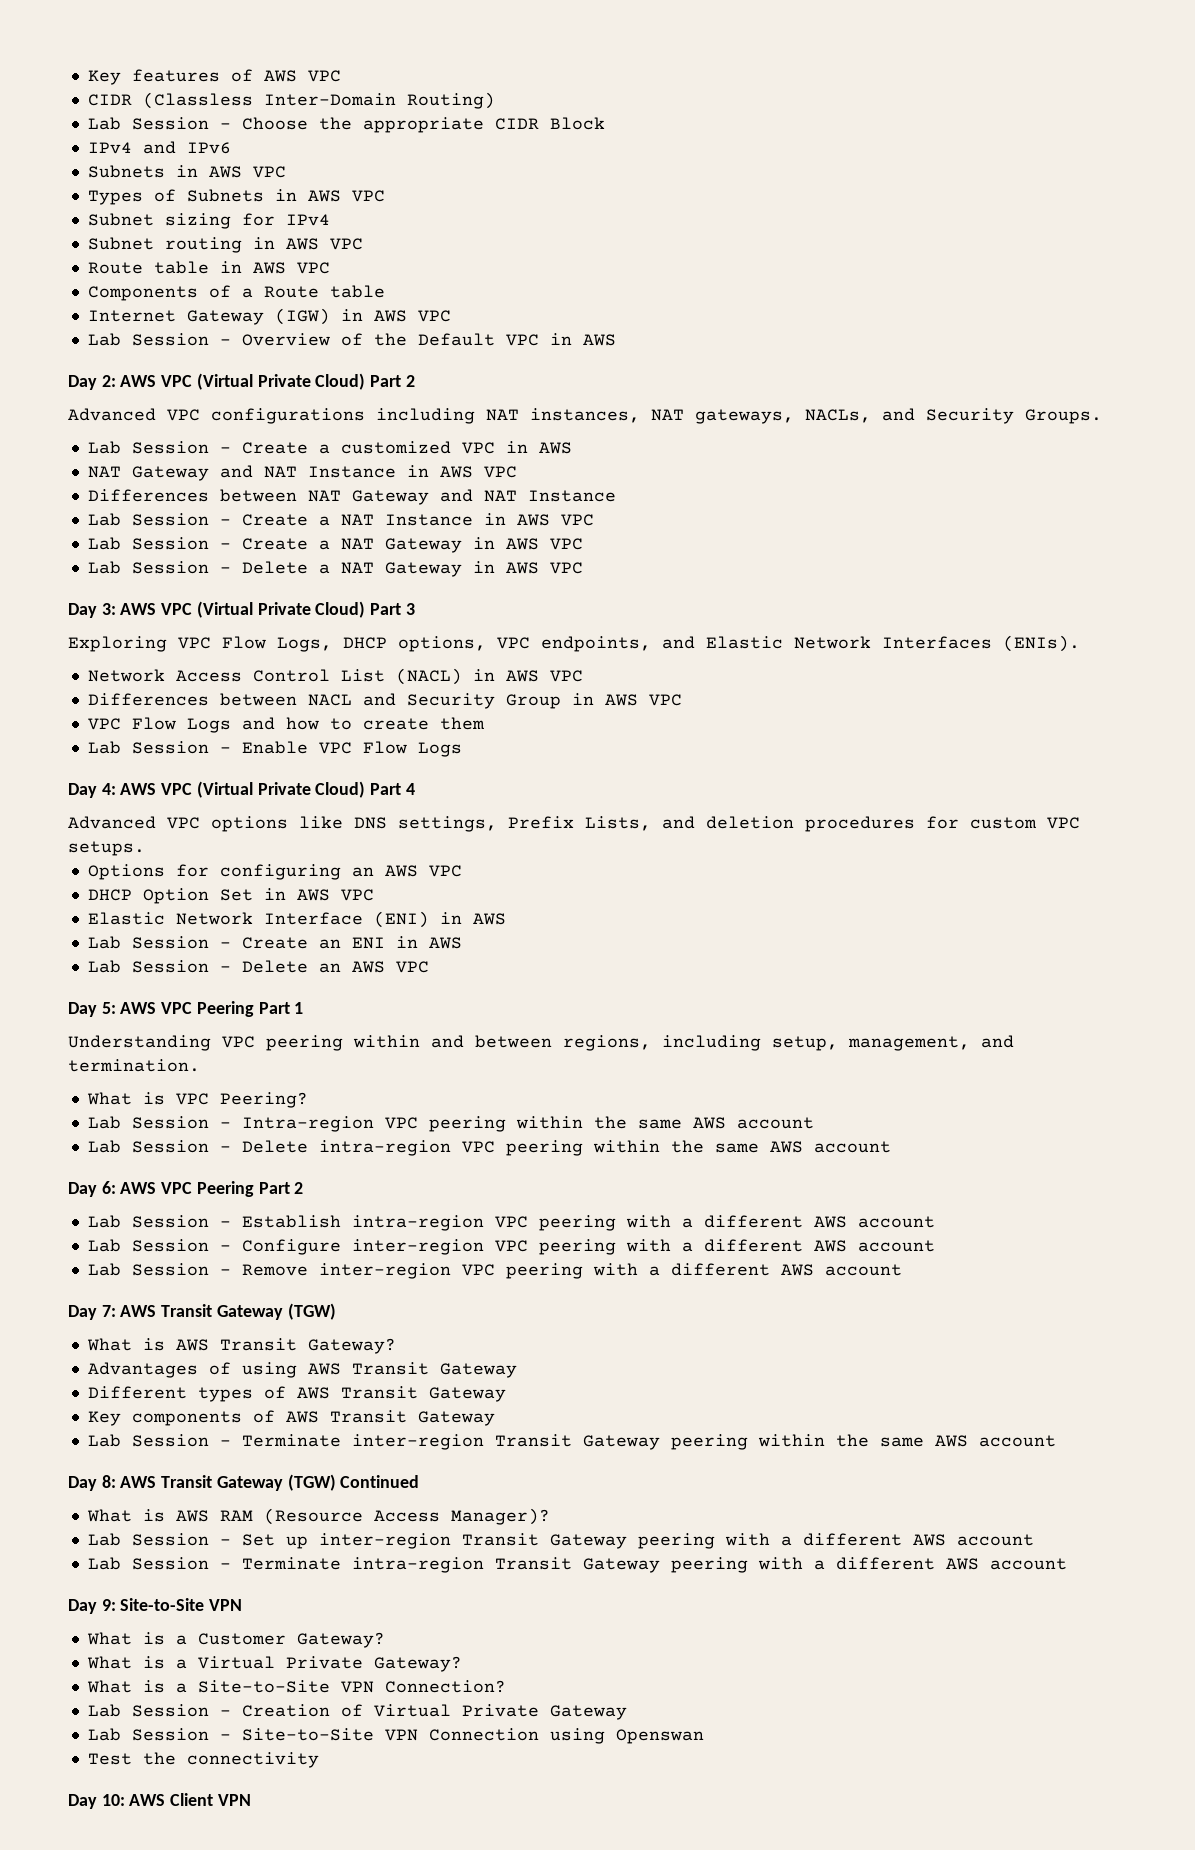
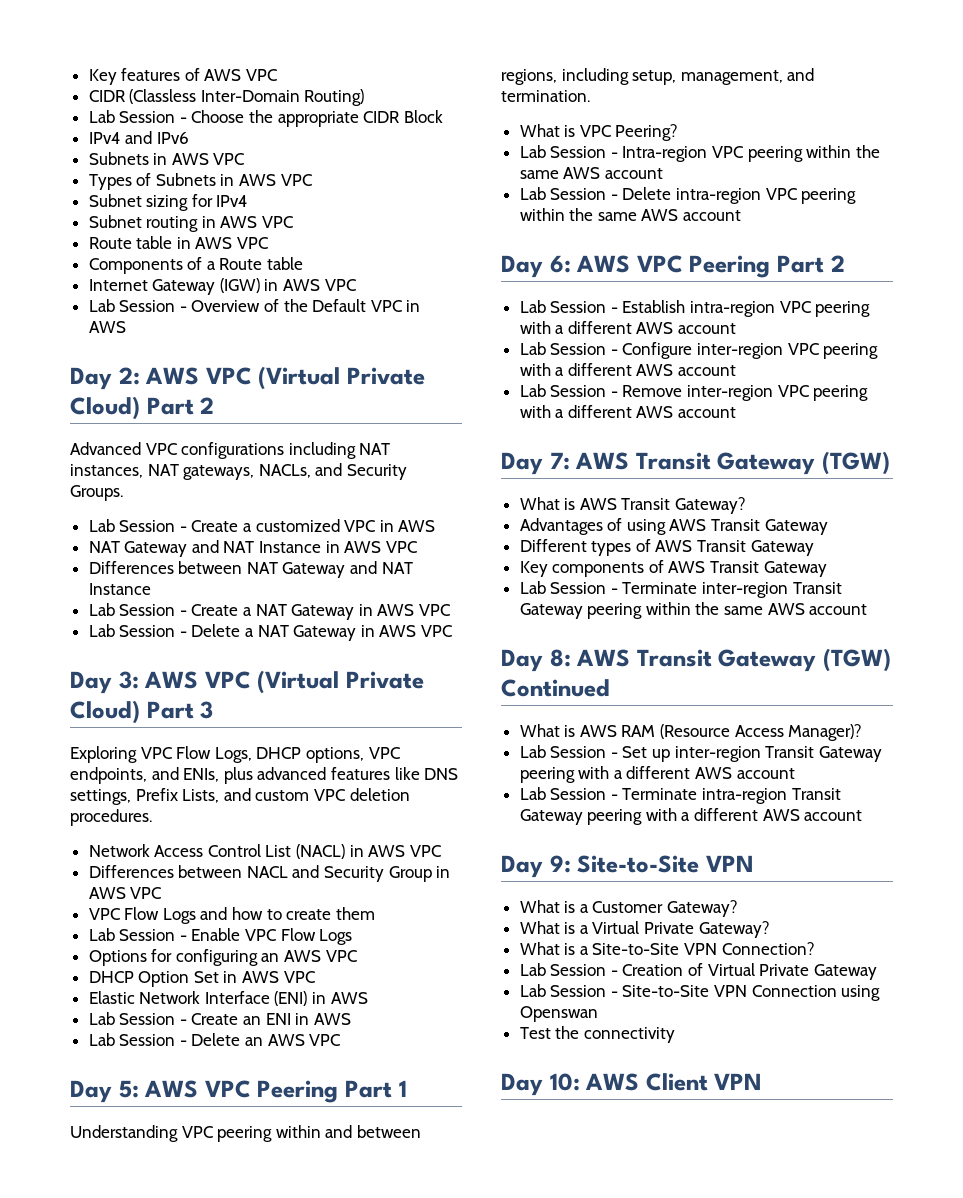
[87,513,594,526] // Lab Session - Create a NAT Instance in AWS VPC -> (151, 589) none
[706,635,1080,652] Elastic Network Interfaces (ENIs). -> [183,767,459,784] [70,788,410,805] [70,809,152,826] ENIs, plus advanced features like DNS settings, Prefix Lists, and custom VPC deletion procedures.
[68,781,415,798] [68,816,1080,832] [68,841,145,856] // Day 4: AWS VPC (Virtual Private Cloud) Part 4 // Advanced VPC options like DNS settings, Prefix Lists, and deletion procedures for custom VPC setups. -> (353, 937) none

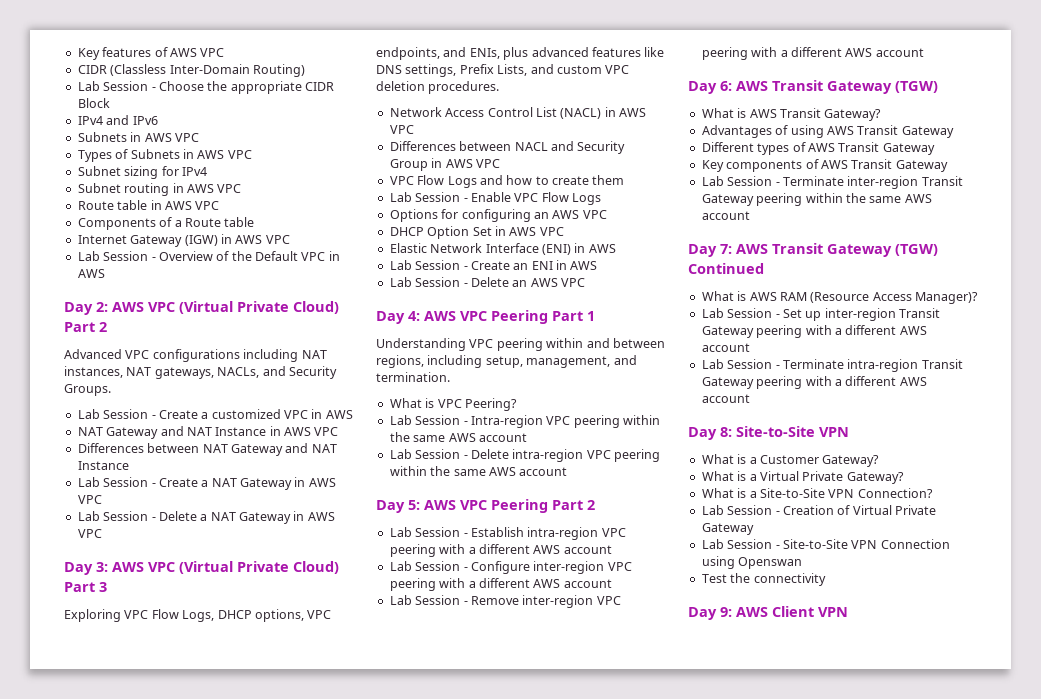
[118,1080,139,1098] 5: -> [408,311,420,321] 4:
[549,255,571,273] 6: -> [408,500,420,510] 5:
[549,452,570,470] 7: -> [720,81,732,91] 6:
[549,649,571,667] 8: -> [720,244,732,254] 7:
[549,855,571,873] 9: -> [720,427,732,437] 8:
[549,1073,580,1091] 10: -> [720,607,732,617] 9:

